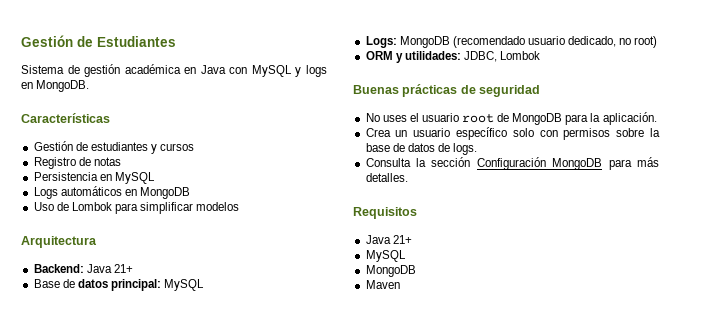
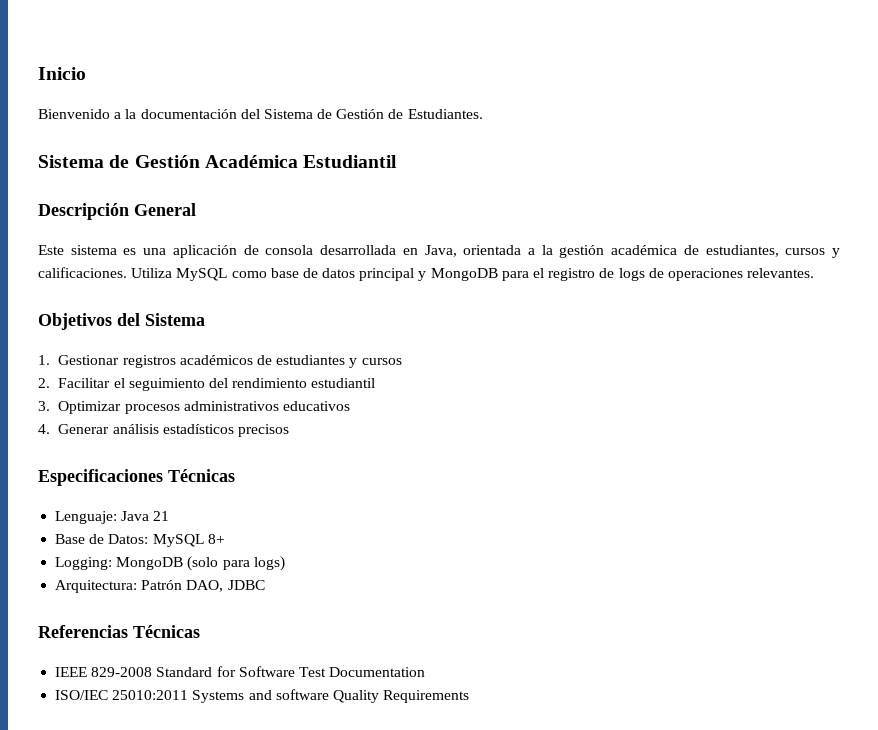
[21,35,176,47] [21,64,327,77] [21,80,90,92] [21,113,110,123] [33,141,195,154] [33,157,121,169] [33,172,155,184] [33,186,190,199] [33,202,240,214] [21,236,97,248] [33,264,133,273] Gestión de Estudiantes // Sistema de gestión académica en Java con MySQL y logs en MongoDB. // Características // Gestión de estudiantes y cursos // Registro de notas // Persistencia en MySQL // Logs automáticos en MongoDB // Uso de Lombok para simplificar modelos // Arquitectura // Backend: Java 21+ -> [38,67,86,80] [38,109,483,119] [38,155,398,168] [38,203,196,220] [38,245,840,258] [38,267,815,281] [38,313,205,330] [38,355,402,368] [38,378,376,391] [38,401,351,414] [38,424,290,437] [38,469,235,486] [55,511,170,524] Inicio // Bienvenido a la documentación del Sistema de Gestión de Estudiantes. // Sistema de Gestión Académica Estudiantil // Descripción General // Este sistema es una aplicación de consola desarrollada en Java, orientada a la gestión académica de estudiantes, cursos y calificaciones. Utiliza MySQL como base de datos principal y MongoDB para el registro de logs de operaciones relevantes. // Objetivos del Sistema // 1. Gestionar registros académicos de estudiantes y cursos // 2. Facilitar el seguimiento del rendimiento estudiantil // 3. Optimizar procesos administrativos educativos // 4. Generar análisis estadísticos precisos // Especificaciones Técnicas // Lenguaje: Java 21
[77,279,205,291] [365,36,658,48] [365,51,541,63] [353,84,541,97] [365,112,657,125] [365,127,660,140] [365,143,478,155] [365,157,659,170] [365,173,408,182] [353,207,417,219] [365,235,412,244] [365,250,406,262] [365,265,416,277] [365,280,400,289] datos principal: MySQL // Logs: MongoDB (recomendado usuario dedicado, no root) // ORM y utilidades: JDBC, Lombok // Buenas prácticas de seguridad // No uses el usuario root de MongoDB para la aplicación. // Crea un usuario específico solo con permisos sobre la base de datos de logs. // Consulta la sección Configuración MongoDB para más detalles. // Requisitos // Java 21+ // MySQL // MongoDB // Maven -> [108,534,225,547] [55,556,285,571] [55,580,265,593] [38,625,200,638] [55,666,426,677] [55,689,470,703] Datos: MySQL 8+ // Logging: MongoDB (solo para logs) // Arquitectura: Patrón DAO, JDBC // Referencias Técnicas // IEEE 829-2008 Standard for Software Test Documentation // ISO/IEC 25010:2011 Systems and software Quality Requirements

